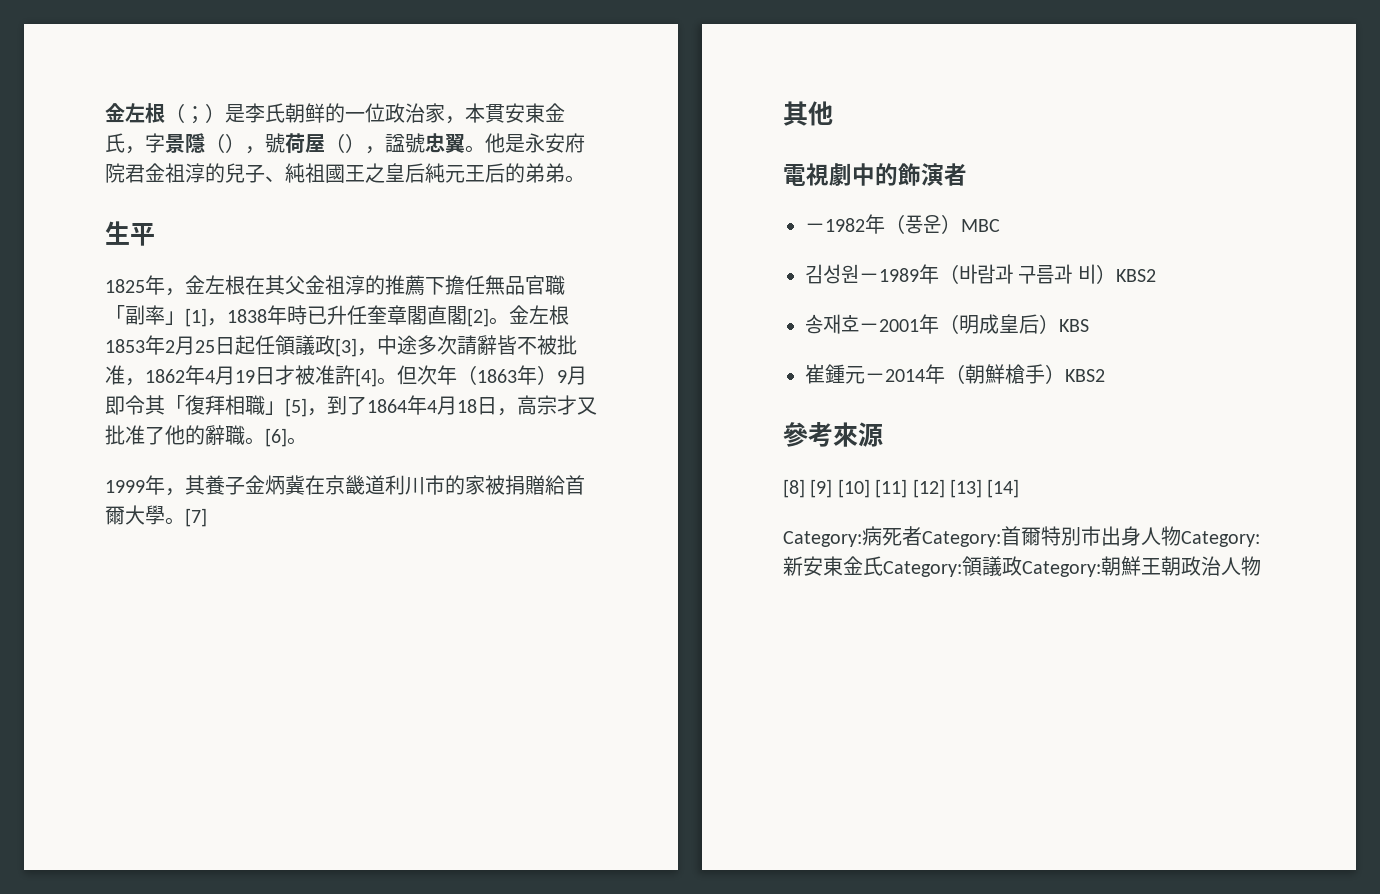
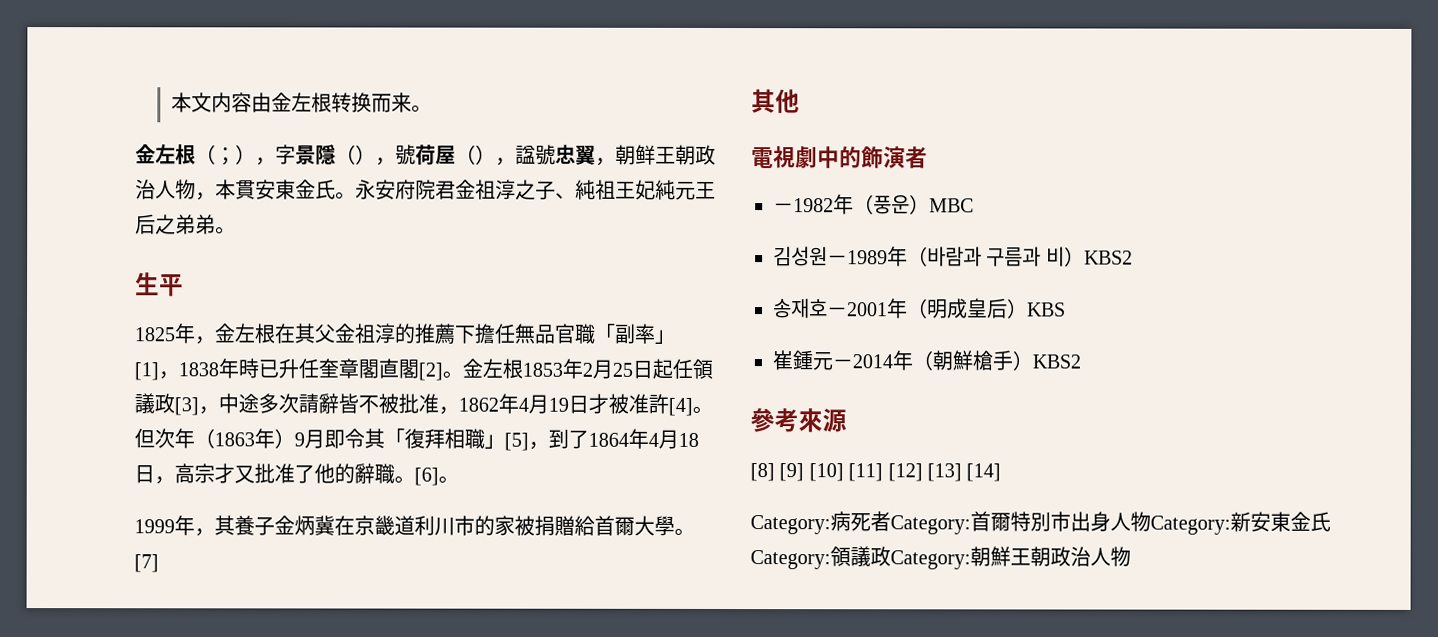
[105,103,565,124] [105,133,125,153] 金左根（；）是李氏朝鲜的一位政治家，本貫安東金氏 -> [170,92,432,113] [135,144,256,166] 本文内容由金左根转换而来。 // 金左根（；）
[465,133,525,153] 。他是 -> [595,144,716,166] [135,179,356,201] ，朝鲜王朝政治人物，本貫安東金氏。
[205,163,245,183] 的兒 -> [515,179,536,200] 之
[325,163,425,183] 國王之皇后 -> [615,179,656,200] 王妃
[505,163,525,183] 的 -> [155,214,176,235] 之

